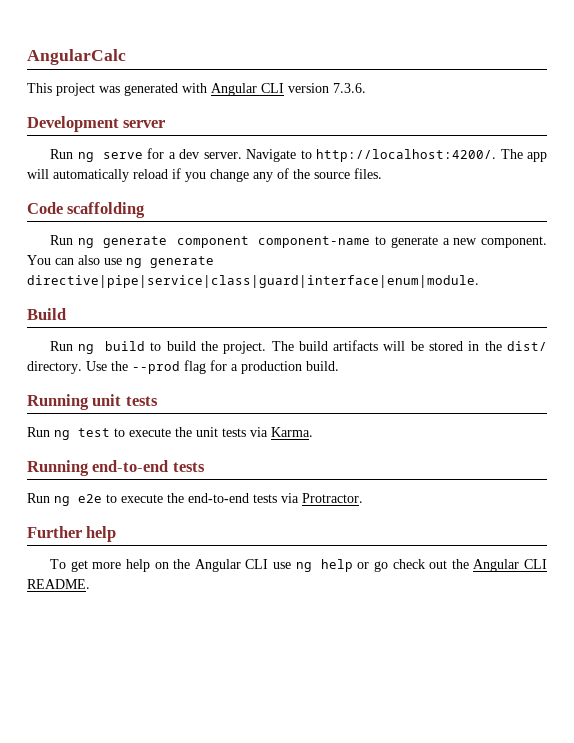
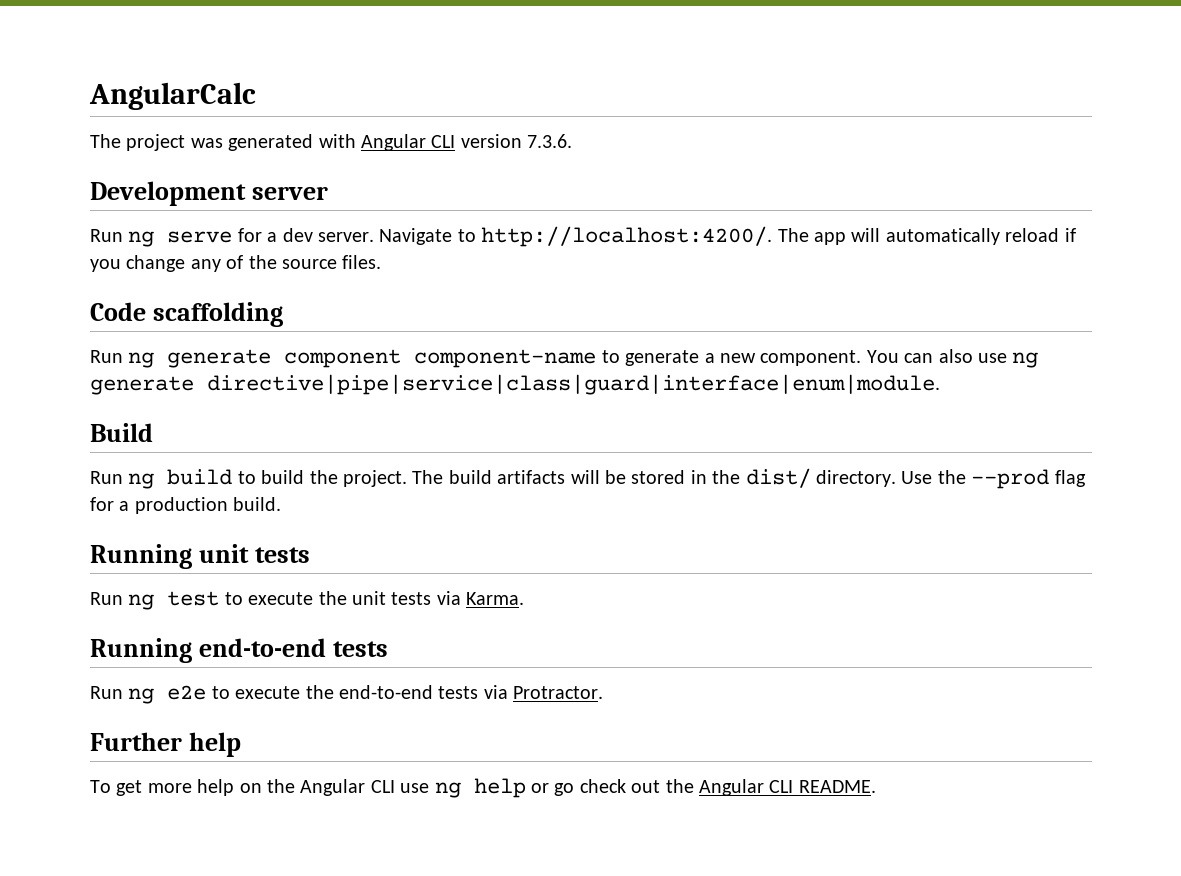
[27,83,52,93] This -> [90,134,121,148] The

